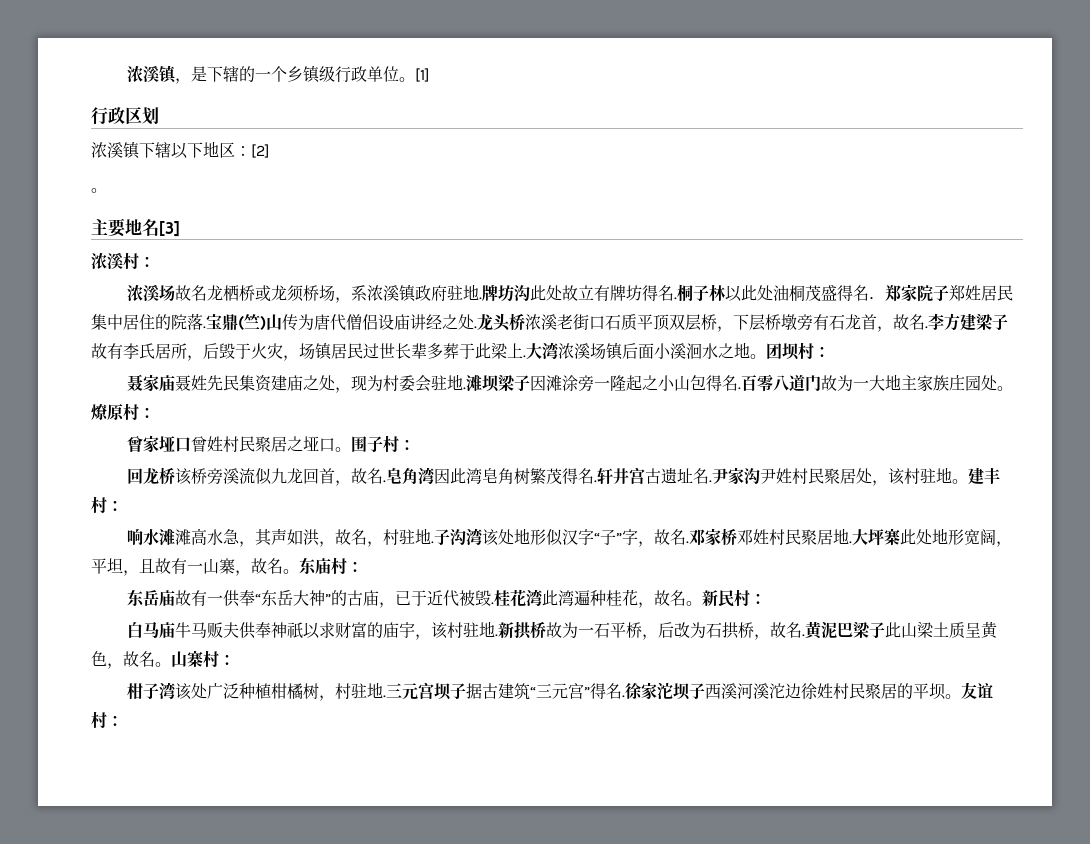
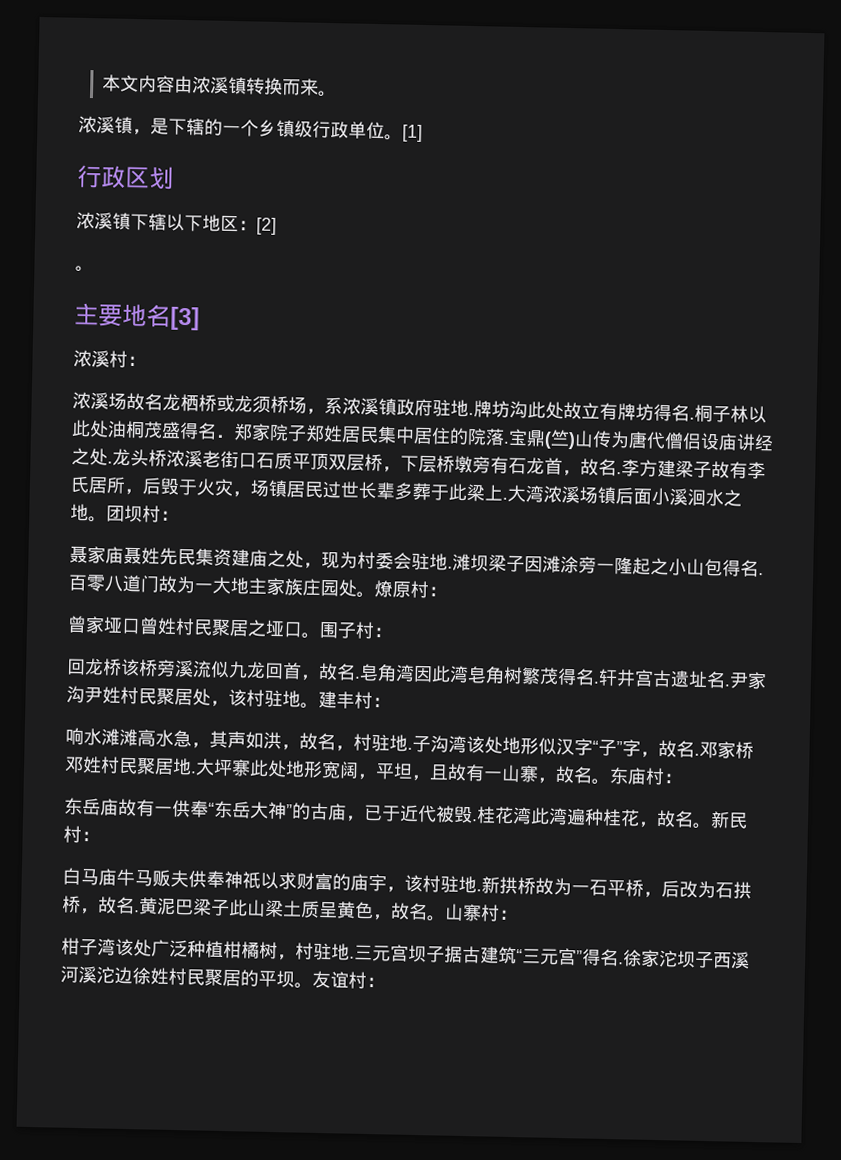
(126, 74) none -> [102,74,338,98] 本文内容由浓溪镇转换而来。 //

